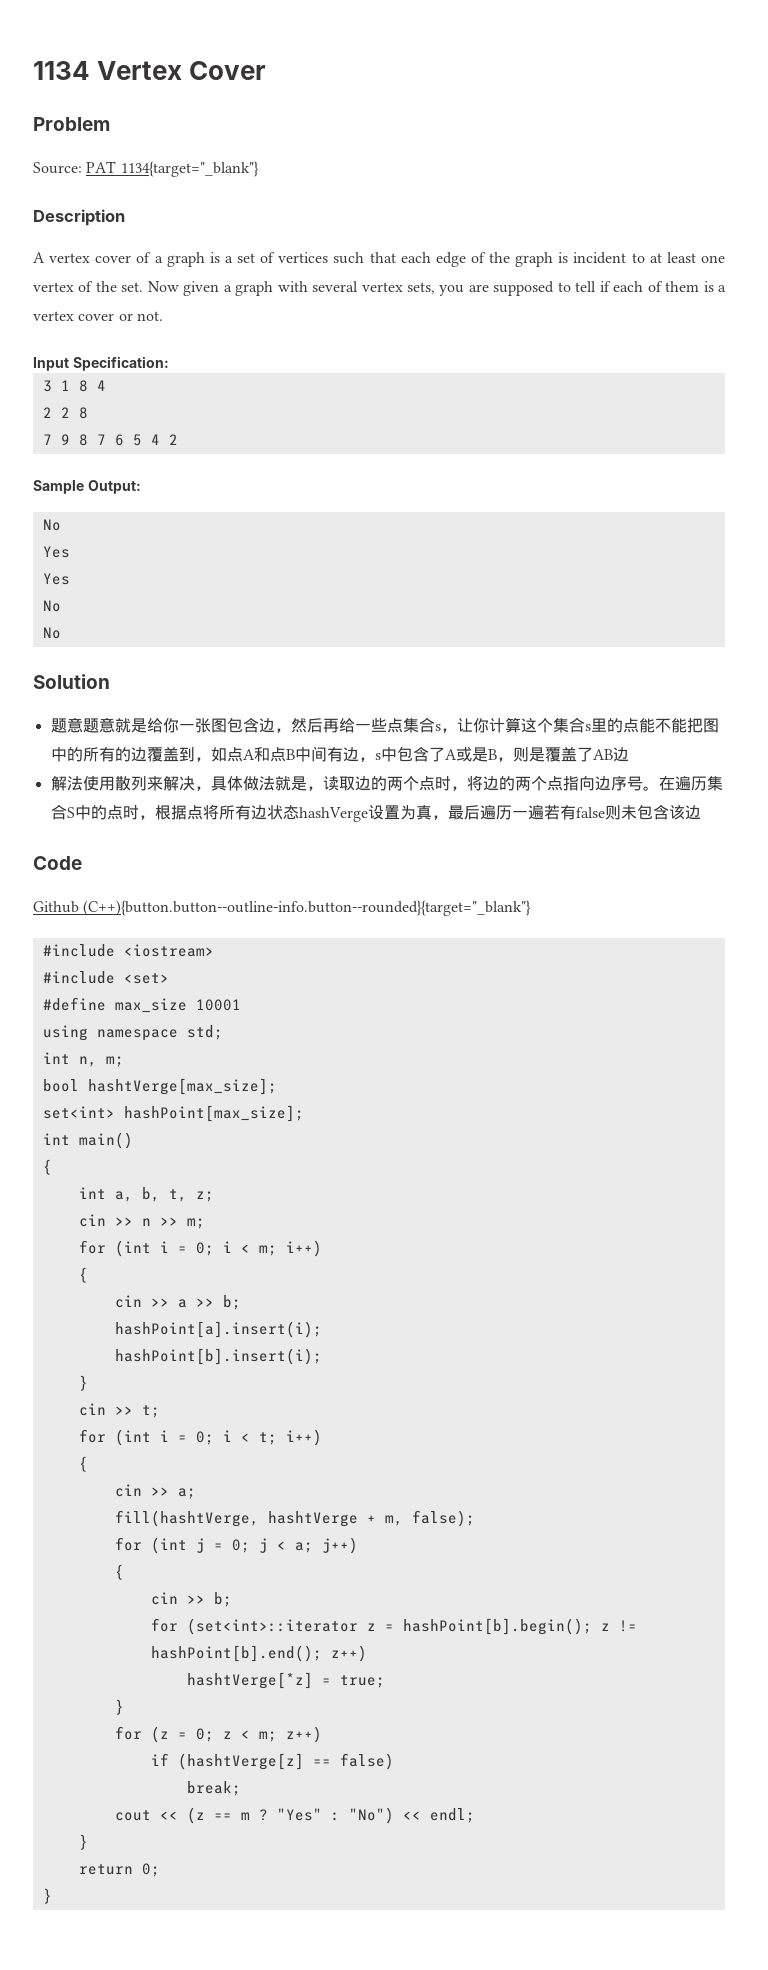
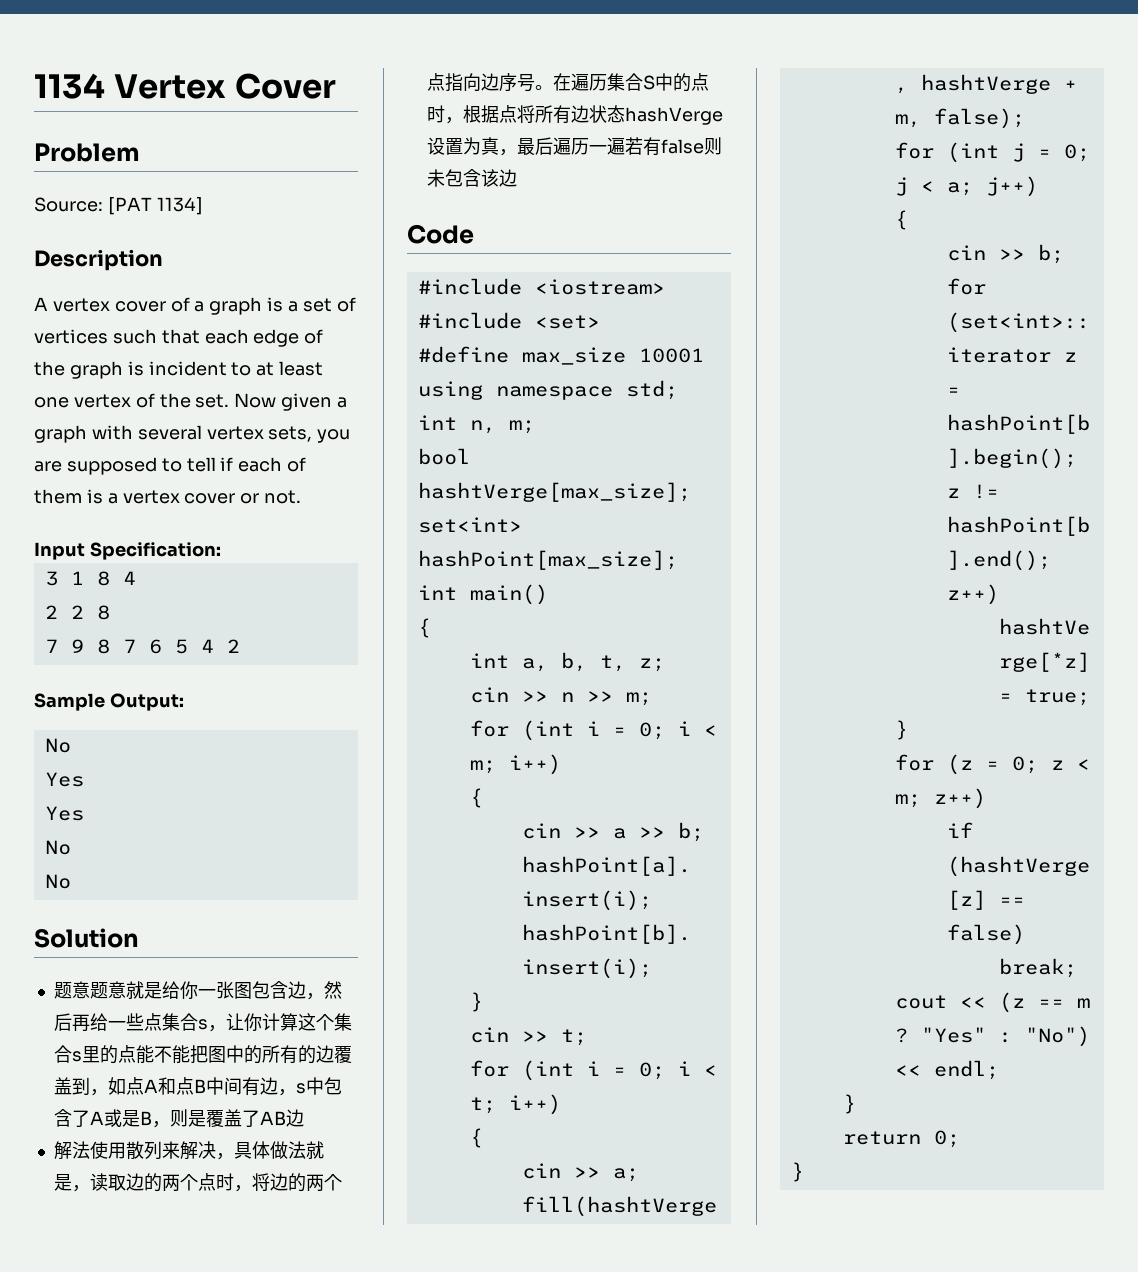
[86,161,259,177] PAT 1134{target="_blank"} -> [107,197,203,215] [PAT 1134]
[33,900,532,916] // Github (C++){button.button--outline-info.button--rounded}{target="_blank"} -> (474, 234) none

